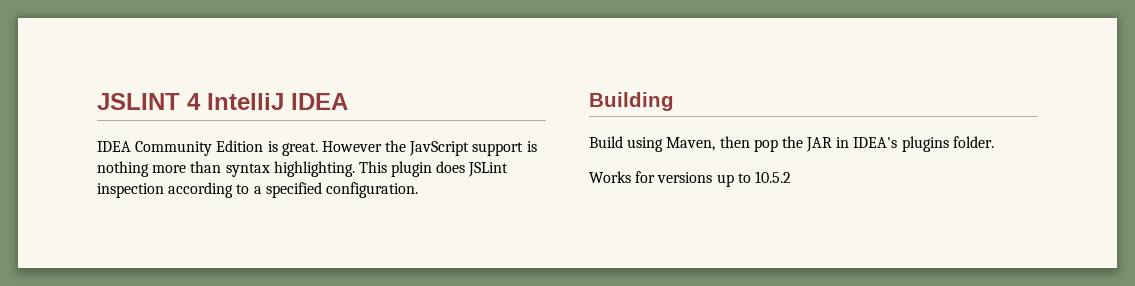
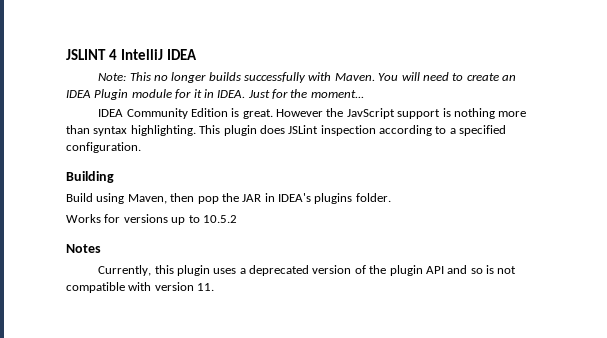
(348, 101) none -> [98,72,517,83] [66,89,364,100] // Note: This no longer builds successfully with Maven. You will need to create an IDEA Plugin module for it in IDEA. Just for the moment...
(791, 177) none -> [66,244,101,253] [98,265,517,276] [66,282,215,293] // Notes // Currently, this plugin uses a deprecated version of the plugin API and so is not compatible with version 11.

